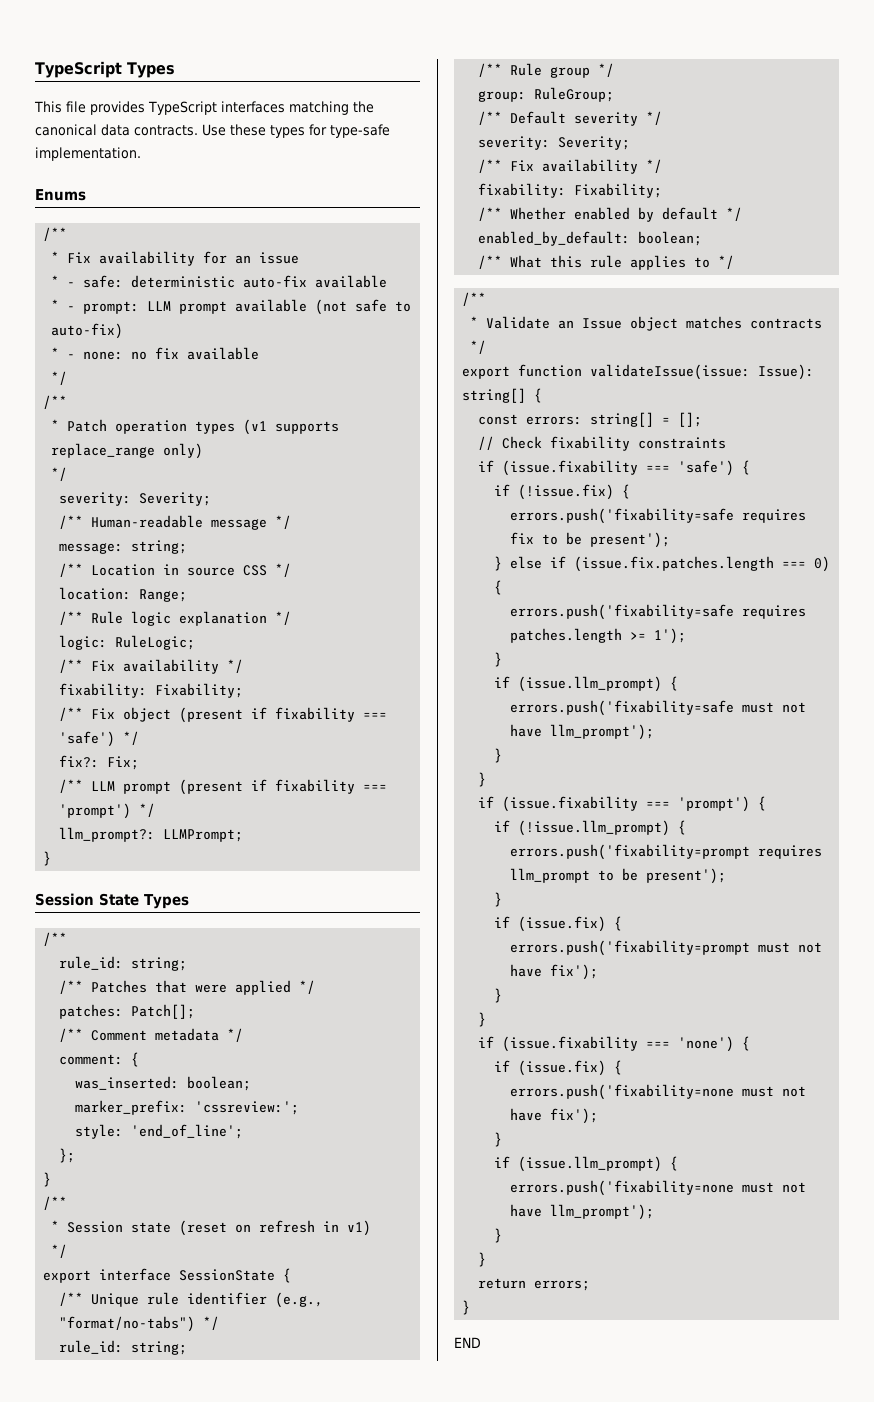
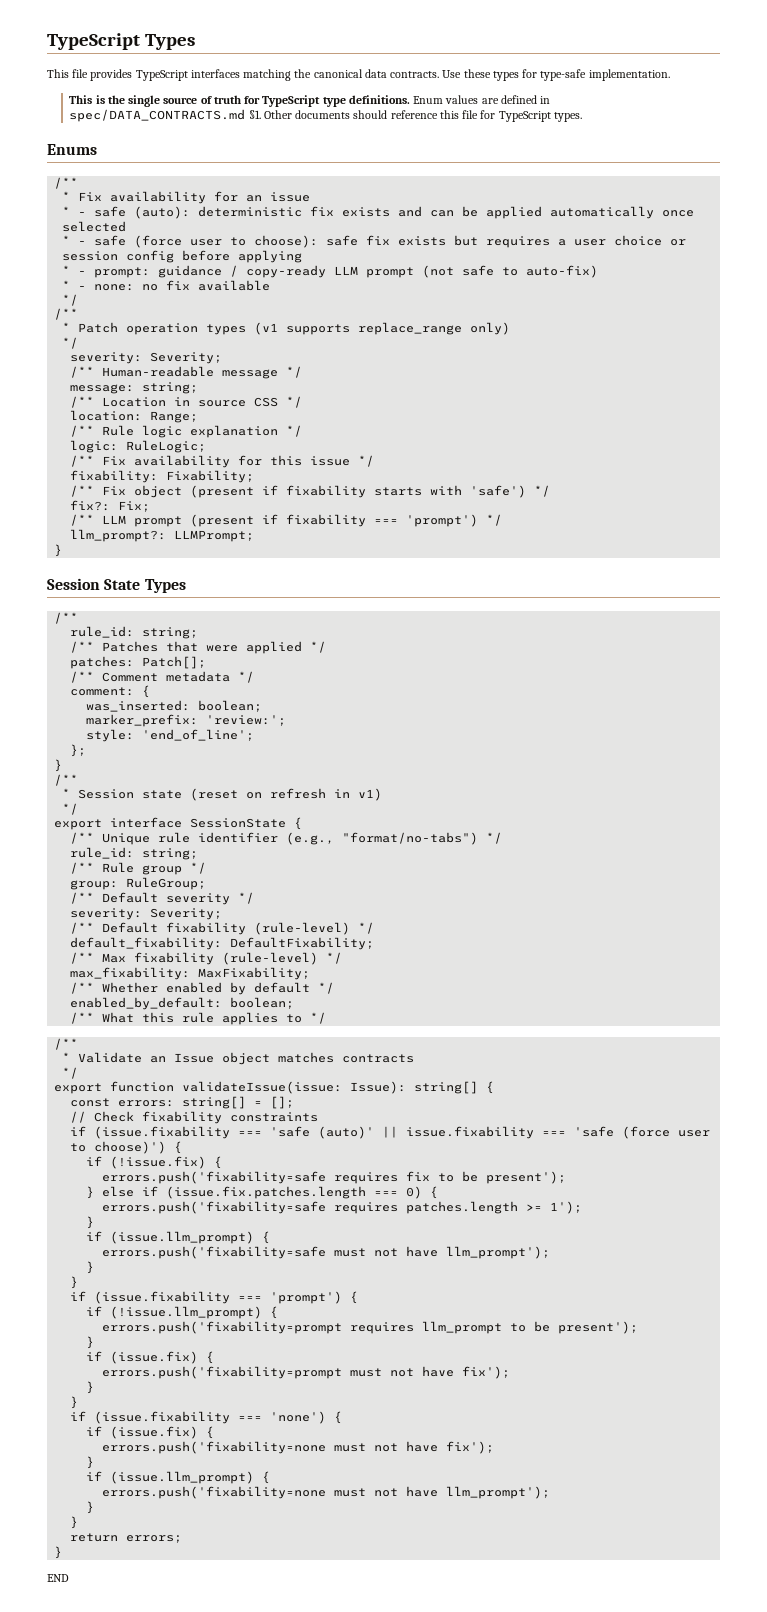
(141, 154) none -> [69,95,550,107] [69,109,582,122] // This is the single source of truth for TypeScript type definitions. Enum values are defined in spec/DATA_CONTRACTS.md §1. Other documents should reference this file for TypeScript types.
[83,275,388,288] safe: deterministic auto-fix available -> [94,206,695,219] [62,221,127,232] [62,235,687,248] [62,250,303,263] safe (auto): deterministic fix exists and can be applied automatically once selected // * - safe (force user to choose): safe fix exists but requires a user choice or session config before applying
[147,299,308,314] LLM prompt available -> [158,265,415,278] guidance / copy-ready LLM prompt
(220, 666) none -> [238,455,351,466] for this issue
[363,712,388,719] === -> [374,485,463,496] starts with
[195,1101,300,1115] 'cssreview:'; -> [206,715,287,726] 'review:';
[510,159,663,174] [478,183,663,198] Fix availability */ // fixability: Fixability; -> [102,922,375,935] [70,937,375,950] [70,952,343,965] [70,967,311,980] Default fixability (rule-level) */ // default_fixability: DefaultFixability; // /** Max fixability (rule-level) */ // max_fixability: MaxFixability;
[678,460,735,476] 'safe') -> [270,1126,711,1139] [70,1141,167,1154] 'safe (auto)' || issue.fixability === 'safe (force user to choose)')

